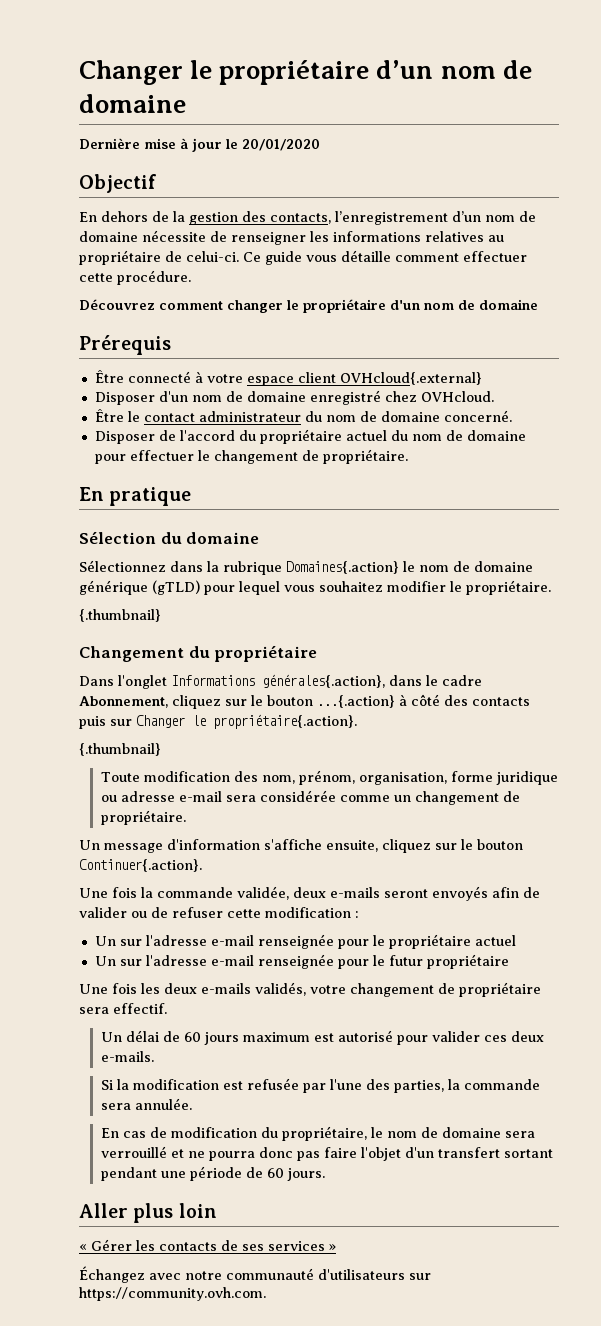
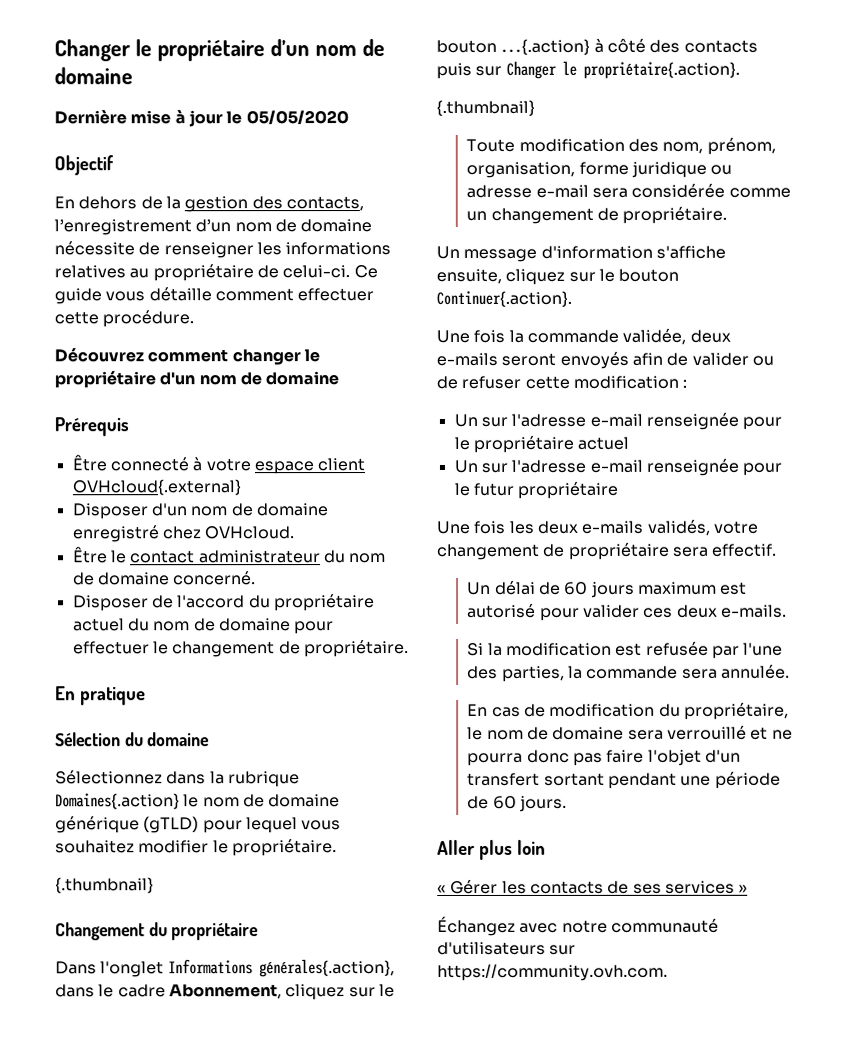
[242,139,320,151] 20/01/2020 -> [245,110,349,125] 05/05/2020

